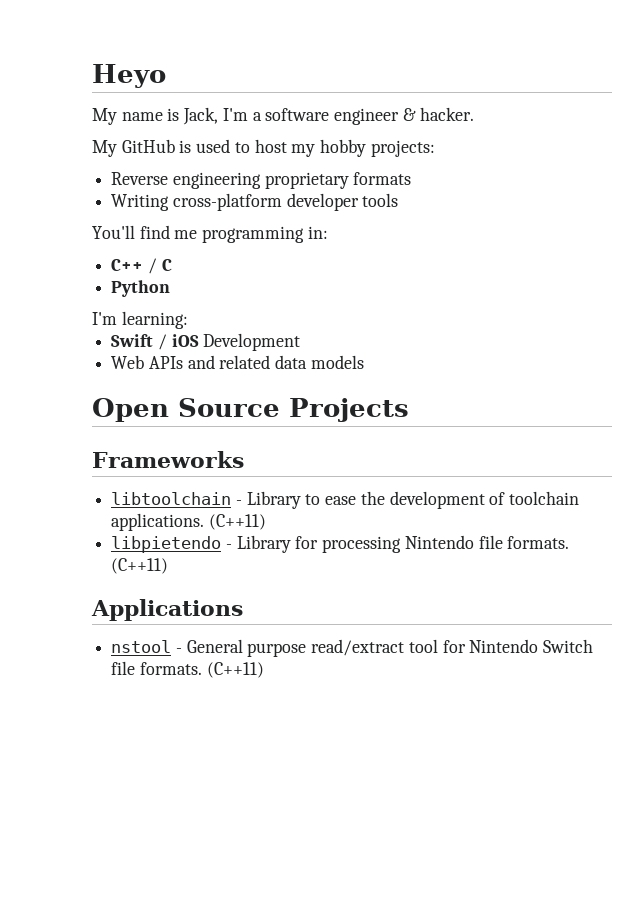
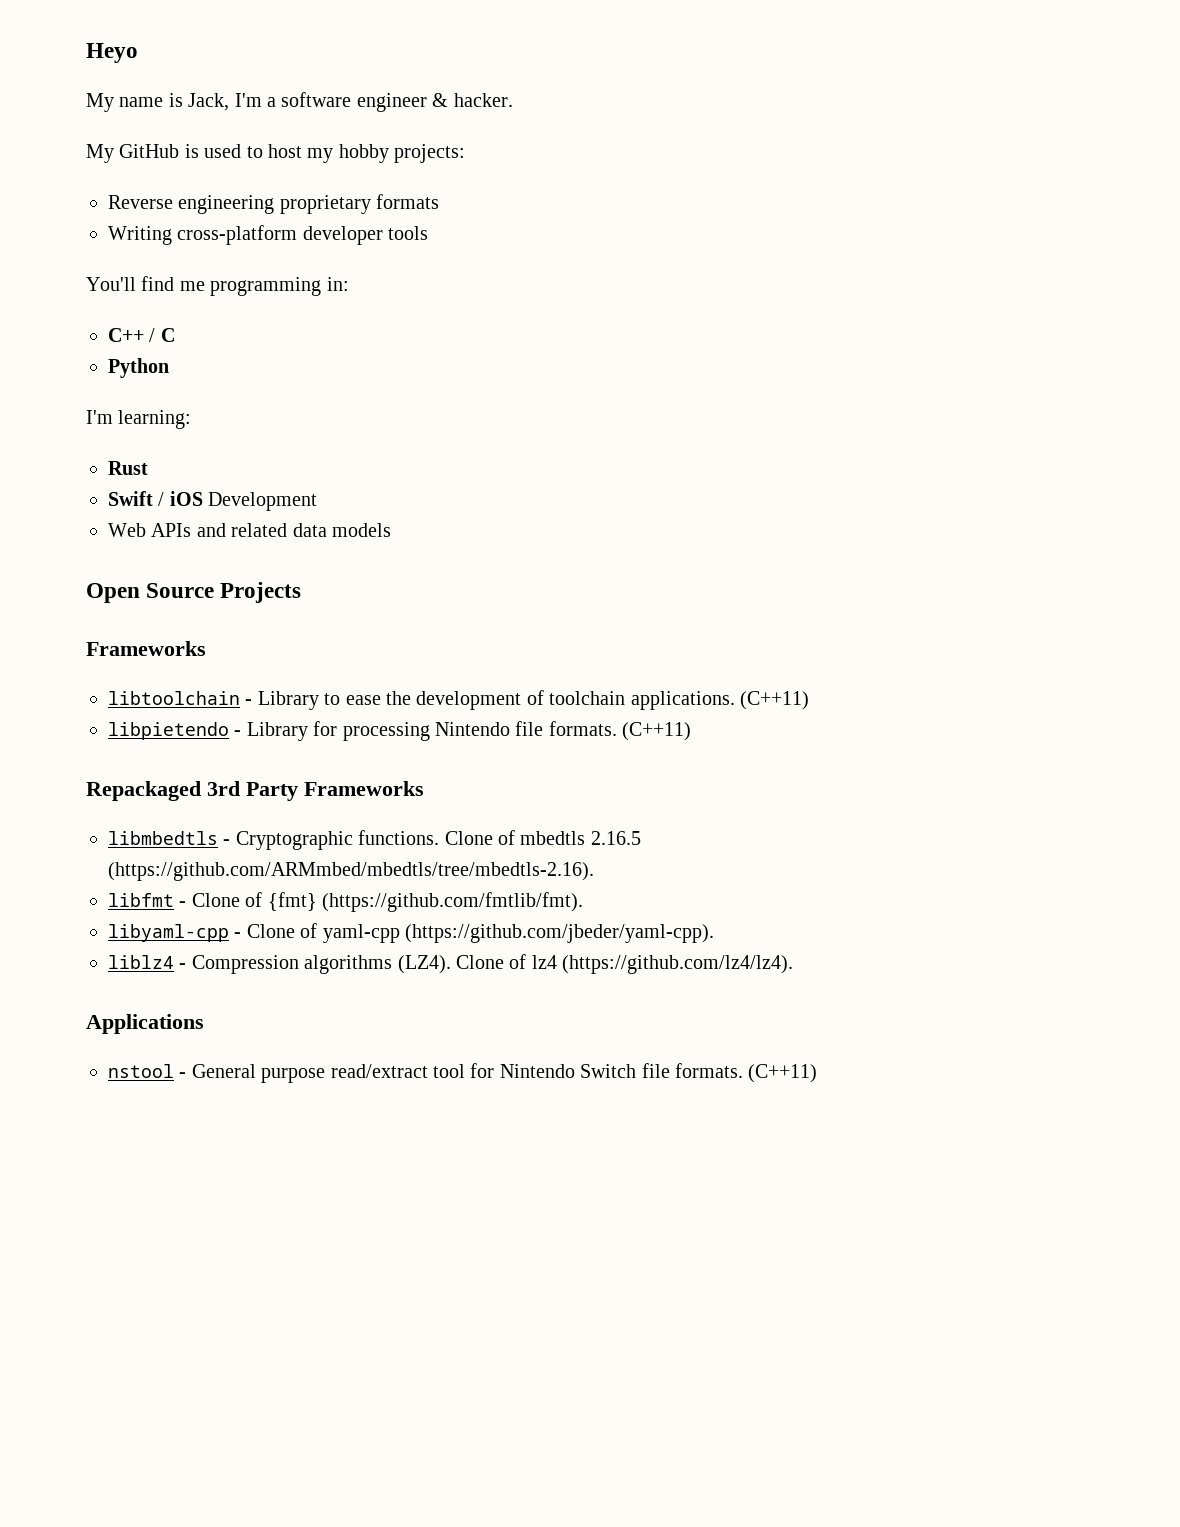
(188, 320) none -> [108,461,148,475] // Rust
(169, 566) none -> [86,781,424,801] [108,830,641,850] [108,862,594,881] [108,892,583,912] [108,923,714,943] [108,954,794,974] // Repackaged 3rd Party Frameworks // libmbedtls - Cryptographic functions. Clone of mbedtls 2.16.5 (https://github.com/ARMmbed/mbedtls/tree/mbedtls-2.16). // libfmt - Clone of {fmt} (https://github.com/fmtlib/fmt). // libyaml-cpp - Clone of yaml-cpp (https://github.com/jbeder/yaml-cpp). // liblz4 - Compression algorithms (LZ4). Clone of lz4 (https://github.com/lz4/lz4).

